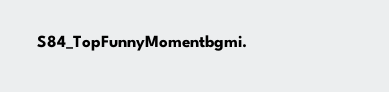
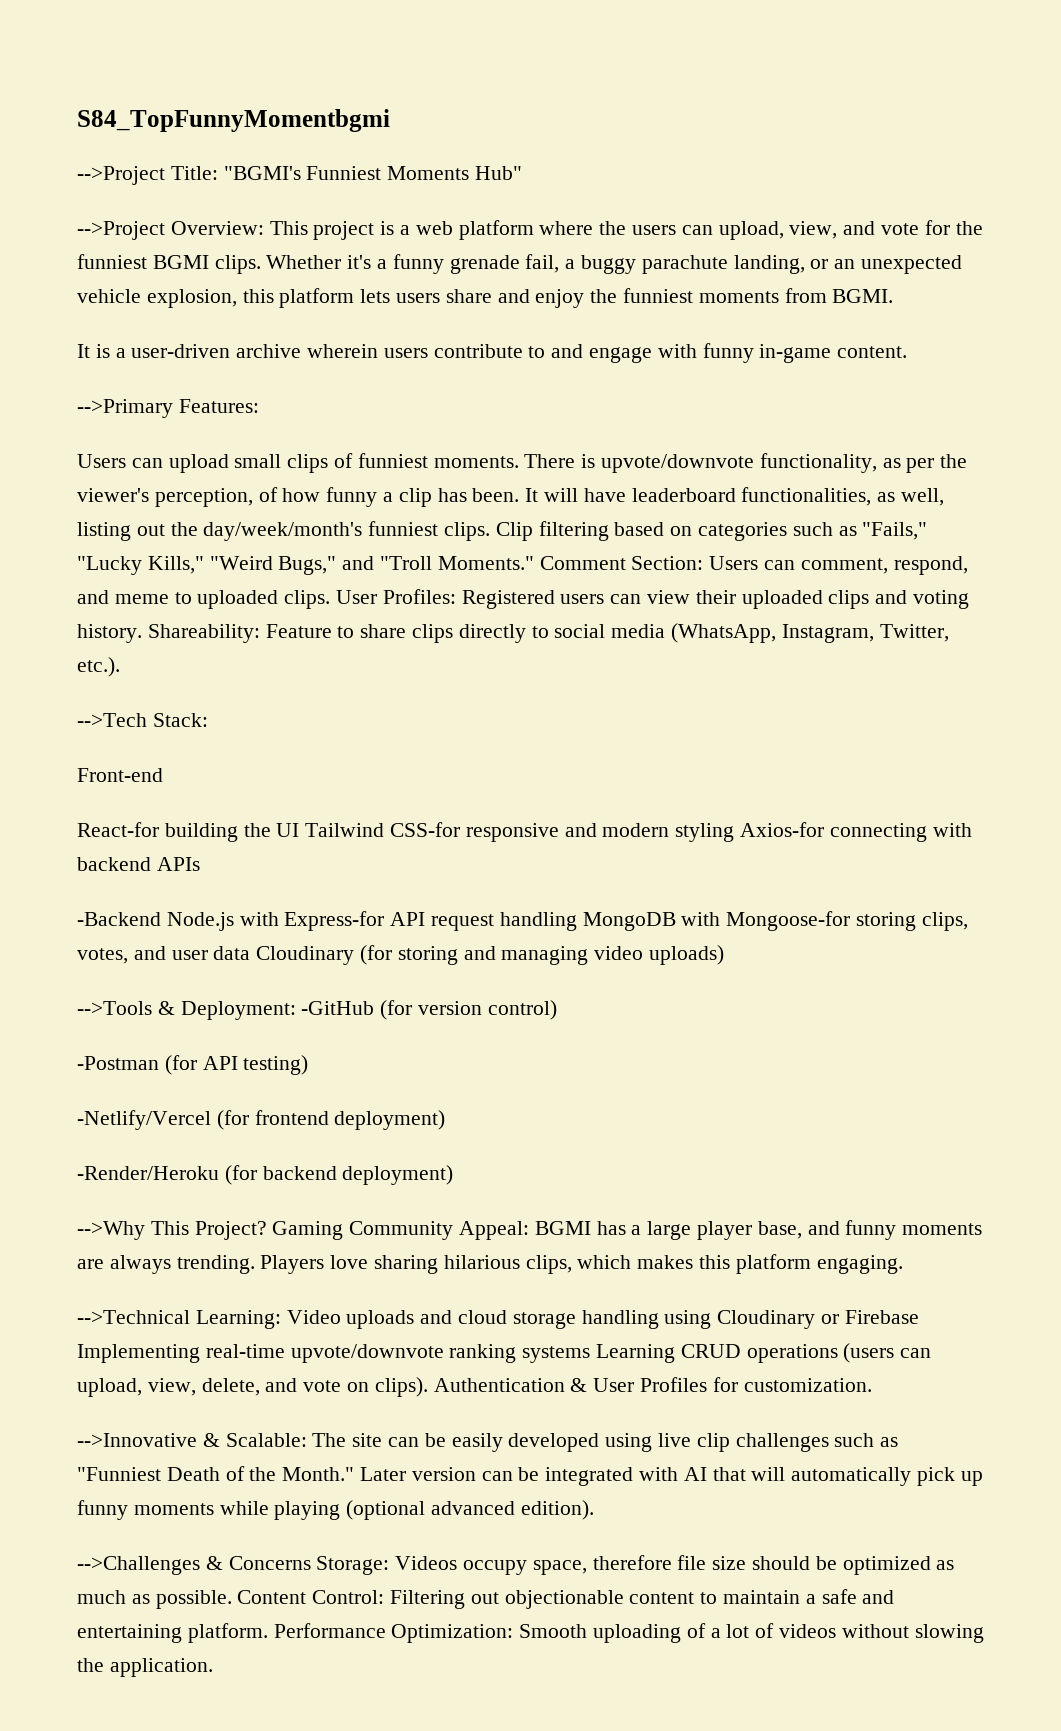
[37,35,247,51] S84_TopFunnyMomentbgmi. -> [77,109,390,132] [77,166,523,185] [77,220,983,240] [77,254,963,274] [77,288,894,308] [77,343,908,363] [77,399,259,418] [77,453,968,473] [77,487,945,507] [77,521,928,541] [77,556,968,575] [77,589,970,609] [77,623,949,643] [77,657,120,677] [77,713,208,727] [77,768,163,782] [77,822,972,842] [77,857,200,871] [77,911,968,931] [77,945,725,965] [77,1000,557,1020] [77,1055,309,1075] [77,1110,446,1130] [77,1165,454,1185] [77,1220,983,1240] [77,1254,903,1274] [77,1310,919,1329] [77,1343,932,1363] [77,1377,872,1397] [77,1433,899,1452] [77,1466,983,1486] [77,1500,594,1520] [77,1555,955,1575] [77,1589,895,1609] [77,1623,984,1643] [77,1658,213,1677] S84_TopFunnyMomentbgmi // -->Project Title: "BGMI's Funniest Moments Hub" // -->Project Overview: This project is a web platform where the users can upload, view, and vote for the funniest BGMI clips. Whether it's a funny grenade fail, a buggy parachute landing, or an unexpected vehicle explosion, this platform lets users share and enjoy the funniest moments from BGMI. // It is a user-driven archive wherein users contribute to and engage with funny in-game content. // -->Primary Features: // Users can upload small clips of funniest moments. There is upvote/downvote functionality, as per the viewer's perception, of how funny a clip has been. It will have leaderboard functionalities, as well, listing out the day/week/month's funniest clips. Clip filtering based on categories such as "Fails," "Lucky Kills," "Weird Bugs," and "Troll Moments." Comment Section: Users can comment, respond, and meme to uploaded clips. User Profiles: Registered users can view their uploaded clips and voting history. Shareability: Feature to share clips directly to social media (WhatsApp, Instagram, Twitter, etc.). // -->Tech Stack: // Front-end // React-for building the UI Tailwind CSS-for responsive and modern styling Axios-for connecting with backend APIs // -Backend Node.js with Express-for API request handling MongoDB with Mongoose-for storing clips, votes, and user data Cloudinary (for storing and managing video uploads) // -->Tools & Deployment: -GitHub (for version control) // -Postman (for API testing) // -Netlify/Vercel (for frontend deployment) // -Render/Heroku (for backend deployment) // -->Why This Project? Gaming Community Appeal: BGMI has a large player base, and funny moments are always trending. Players love sharing hilarious clips, which makes this platform engaging. // -->Technical Learning: Video uploads and cloud storage handling using Cloudinary or Firebase Implementing real-time upvote/downvote ranking systems Learning CRUD operations (users can upload, view, delete, and vote on clips). Authentication & User Profiles for customization. // -->Innovative & Scalable: The site can be easily developed using live clip challenges such as "Funniest Death of the Month." Later version can be integrated with AI that will automatically pick up funny moments while playing (optional advanced edition). // -->Challenges & Concerns Storage: Videos occupy space, therefore file size should be optimized as much as possible. Content Control: Filtering out objectionable content to maintain a safe and entertaining platform. Performance Optimization: Smooth uploading of a lot of videos without slowing the application.

